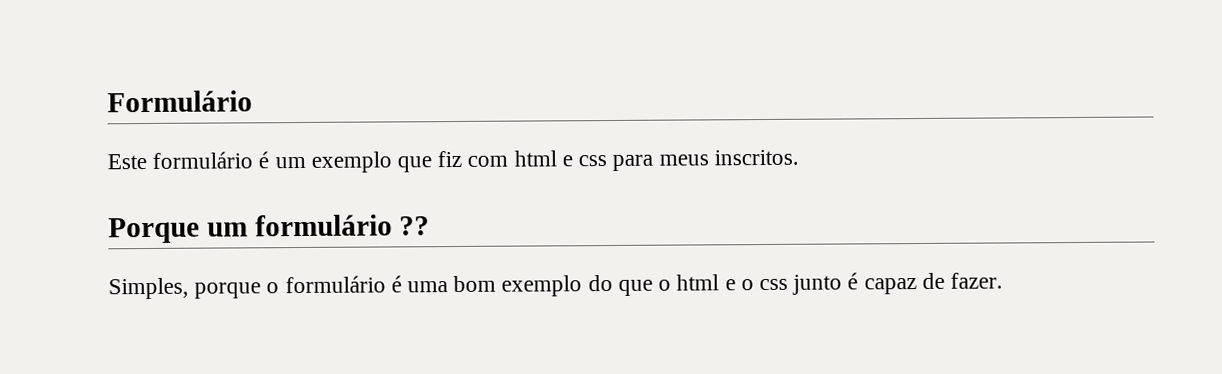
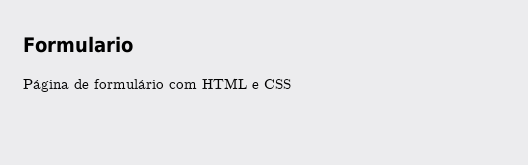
[107,90,253,113] [107,149,799,173] [108,214,431,244] [108,272,1003,300] Formulário // Este formulário é um exemplo que fiz com html e css para meus inscritos. // Porque um formulário ?? // Simples, porque o formulário é uma bom exemplo do que o html e o css junto é capaz de fazer. -> [23,36,133,53] [23,78,291,92] Formulario // Página de formulário com HTML e CSS

